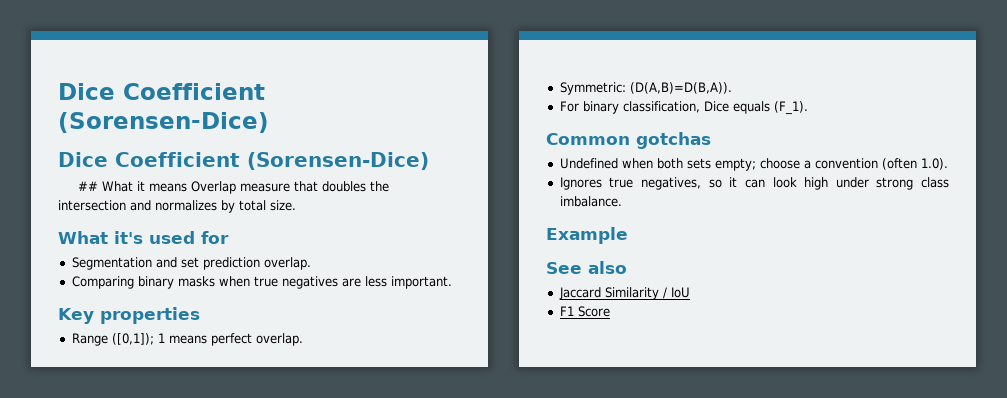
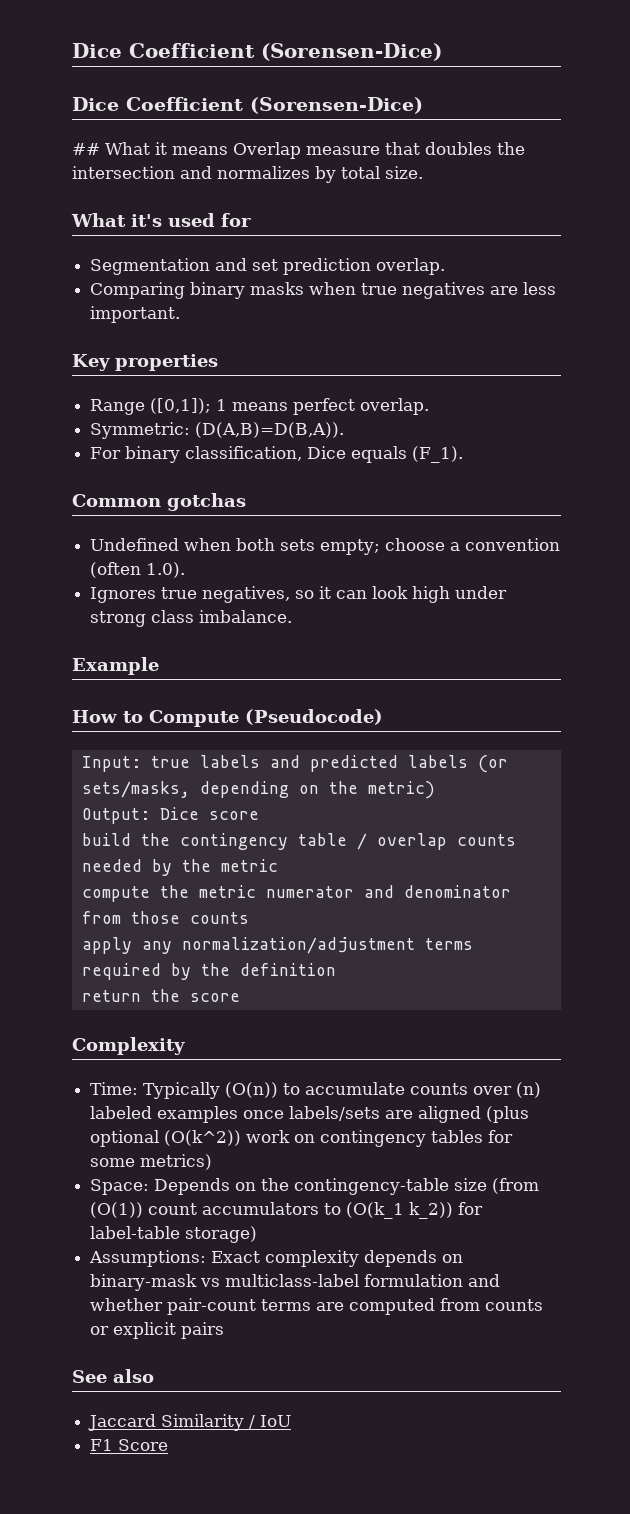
(628, 235) none -> [72,709,383,727] [81,755,508,773] [81,781,435,799] [81,807,259,824] [81,833,516,850] [81,859,278,876] [81,885,511,902] [81,911,249,924] [81,937,473,954] [81,963,336,980] [81,989,240,1002] [72,1037,185,1055] [90,1082,542,1099] [90,1106,530,1123] [90,1130,514,1147] [90,1154,213,1170] [90,1178,540,1195] [90,1202,484,1219] [90,1226,258,1243] [89,1250,464,1267] [90,1274,501,1291] [90,1298,544,1315] [90,1322,225,1339] // How to Compute (Pseudocode) // Input: true labels and predicted labels (or sets/masks, depending on the metric) // Output: Dice score // build the contingency table / overlap counts needed by the metric // compute the metric numerator and denominator from those counts // apply any normalization/adjustment terms required by the definition // return the score // Complexity // Time: Typically (O(n)) to accumulate counts over (n) labeled examples once labels/sets are aligned (plus optional (O(k^2)) work on contingency tables for some metrics) // Space: Depends on the contingency-table size (from (O(1)) count accumulators to (O(k_1 k_2)) for label-table storage) // Assumptions: Exact complexity depends on binary-mask vs multiclass-label formulation and whether pair-count terms are computed from counts or explicit pairs

